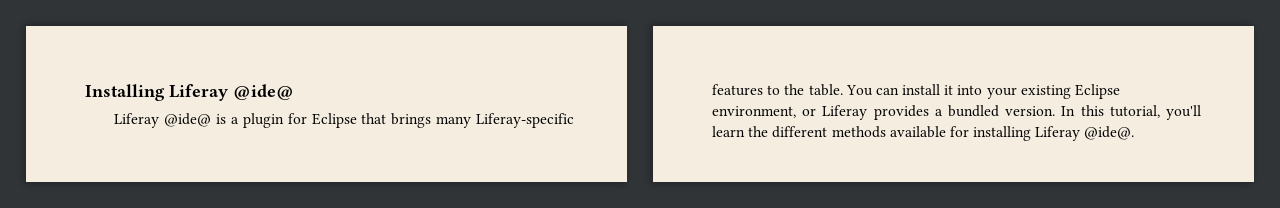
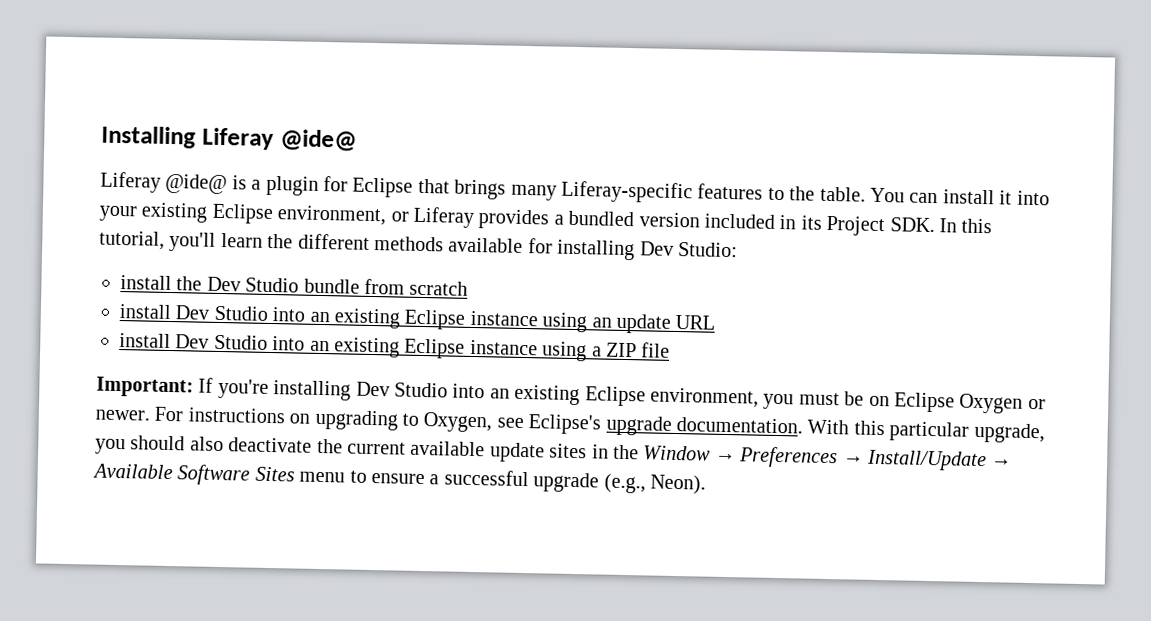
[1005,106,1056,116] version. -> [638,212,935,237] version included in its Project SDK.
[1035,126,1135,141] Liferay @ide@. -> [639,241,738,258] [120,275,469,296] [119,304,716,334] [119,333,671,362] [96,376,1046,414] [95,406,1045,444] [95,435,1013,472] [92,463,706,495] Dev Studio: // install the Dev Studio bundle from scratch // install Dev Studio into an existing Eclipse instance using an update URL // install Dev Studio into an existing Eclipse instance using a ZIP file // Important: If you're installing Dev Studio into an existing Eclipse environment, you must be on Eclipse Oxygen or newer. For instructions on upgrading to Oxygen, see Eclipse's upgrade documentation. With this particular upgrade, you should also deactivate the current available update sites in the Window → Preferences → Install/Update → Available Software Sites menu to ensure a successful upgrade (e.g., Neon).

